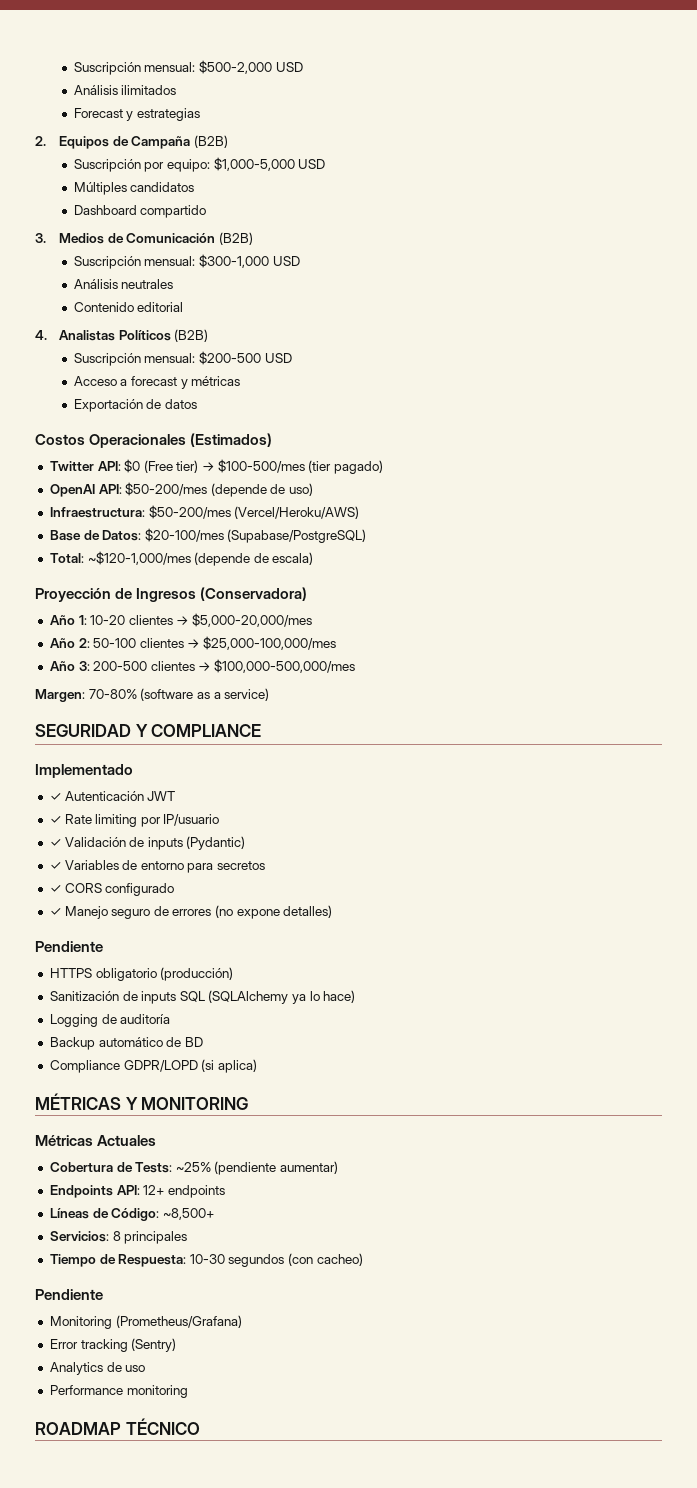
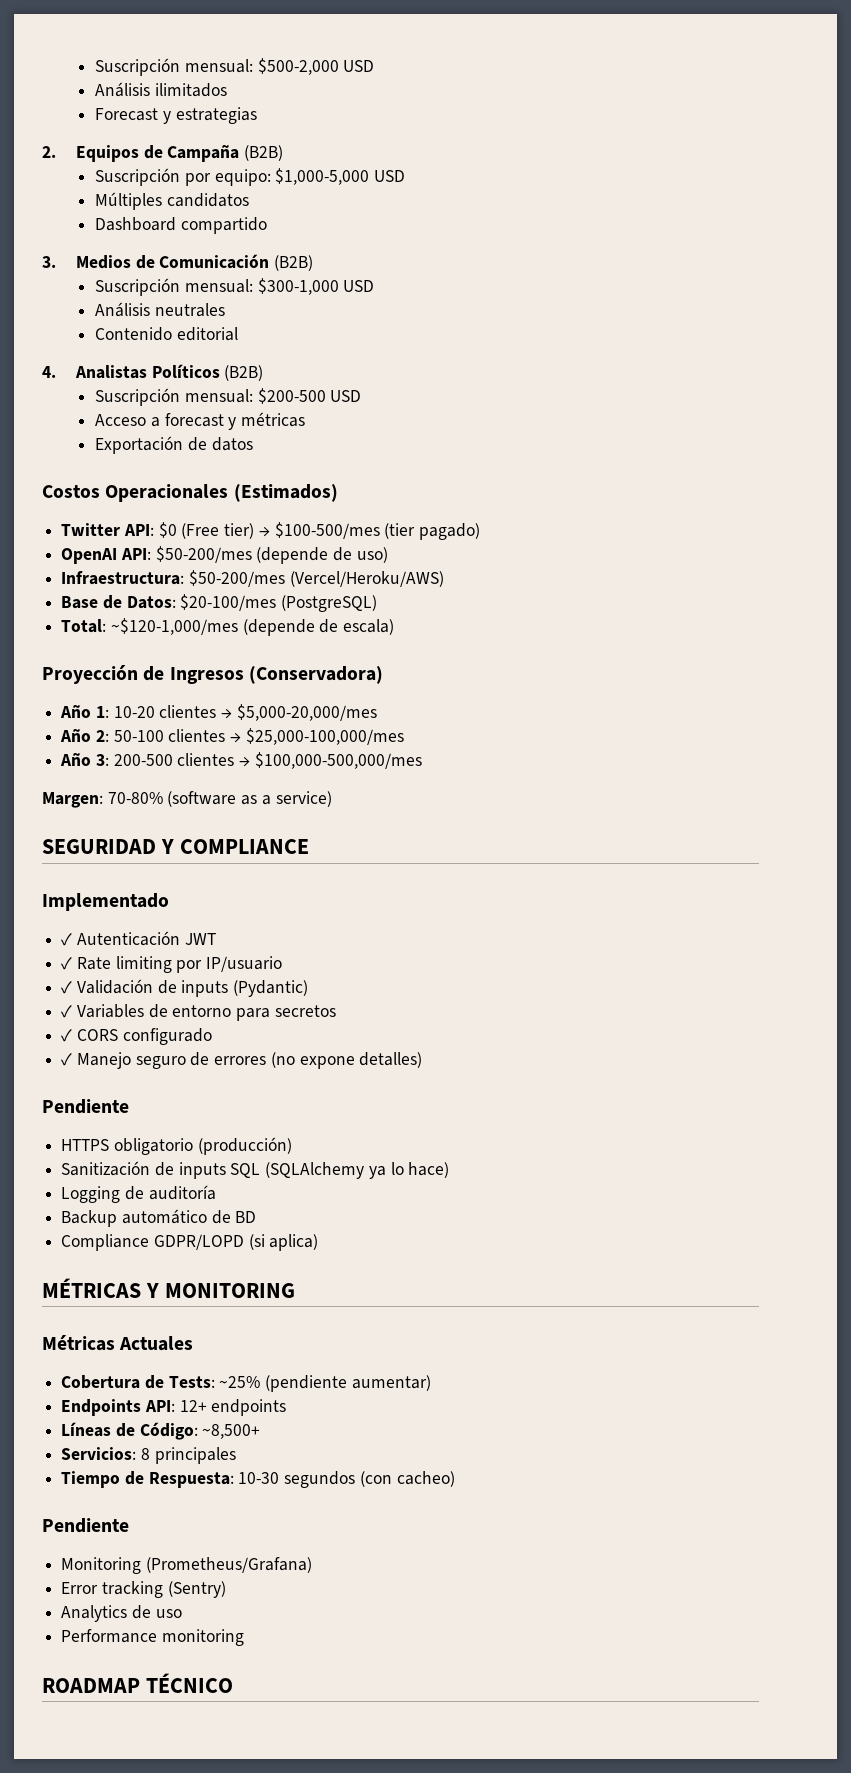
[227,529,367,543] (Supabase/PostgreSQL) -> [281,595,378,612] (PostgreSQL)

